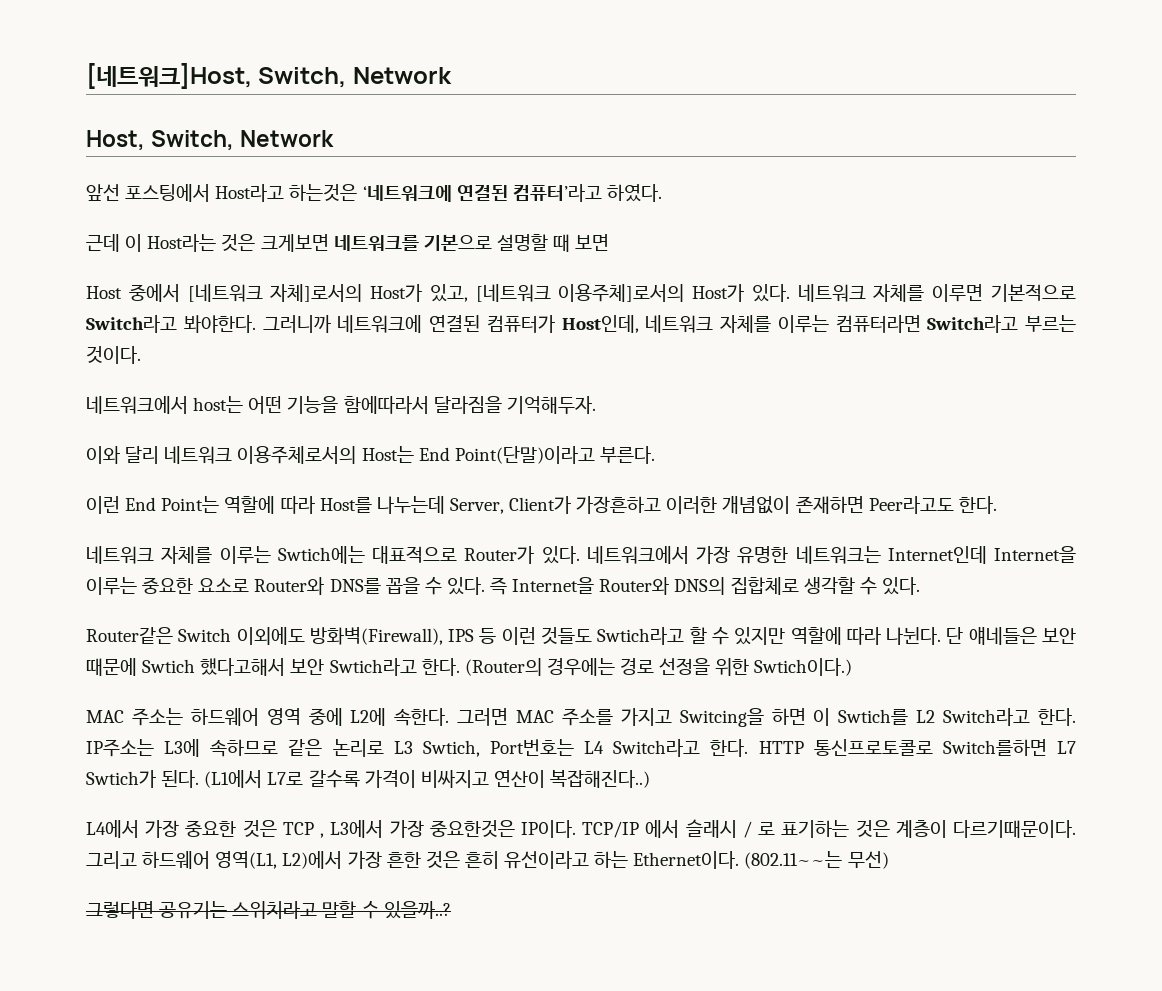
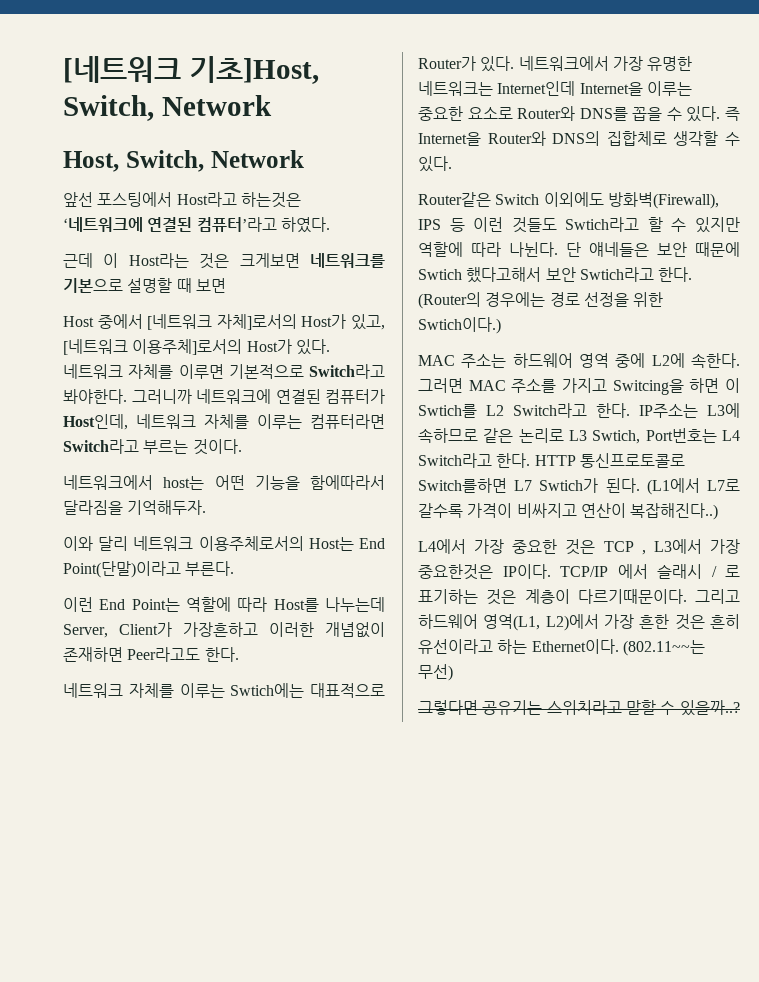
[86,63,252,89] [네트워크]Host, -> [63,56,319,84] [네트워크 기초]Host,

